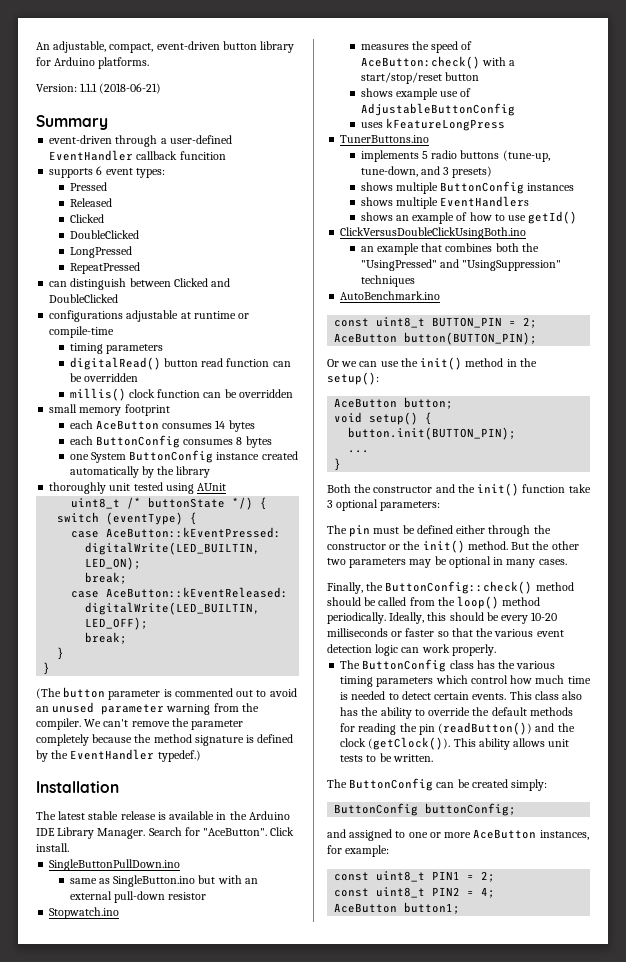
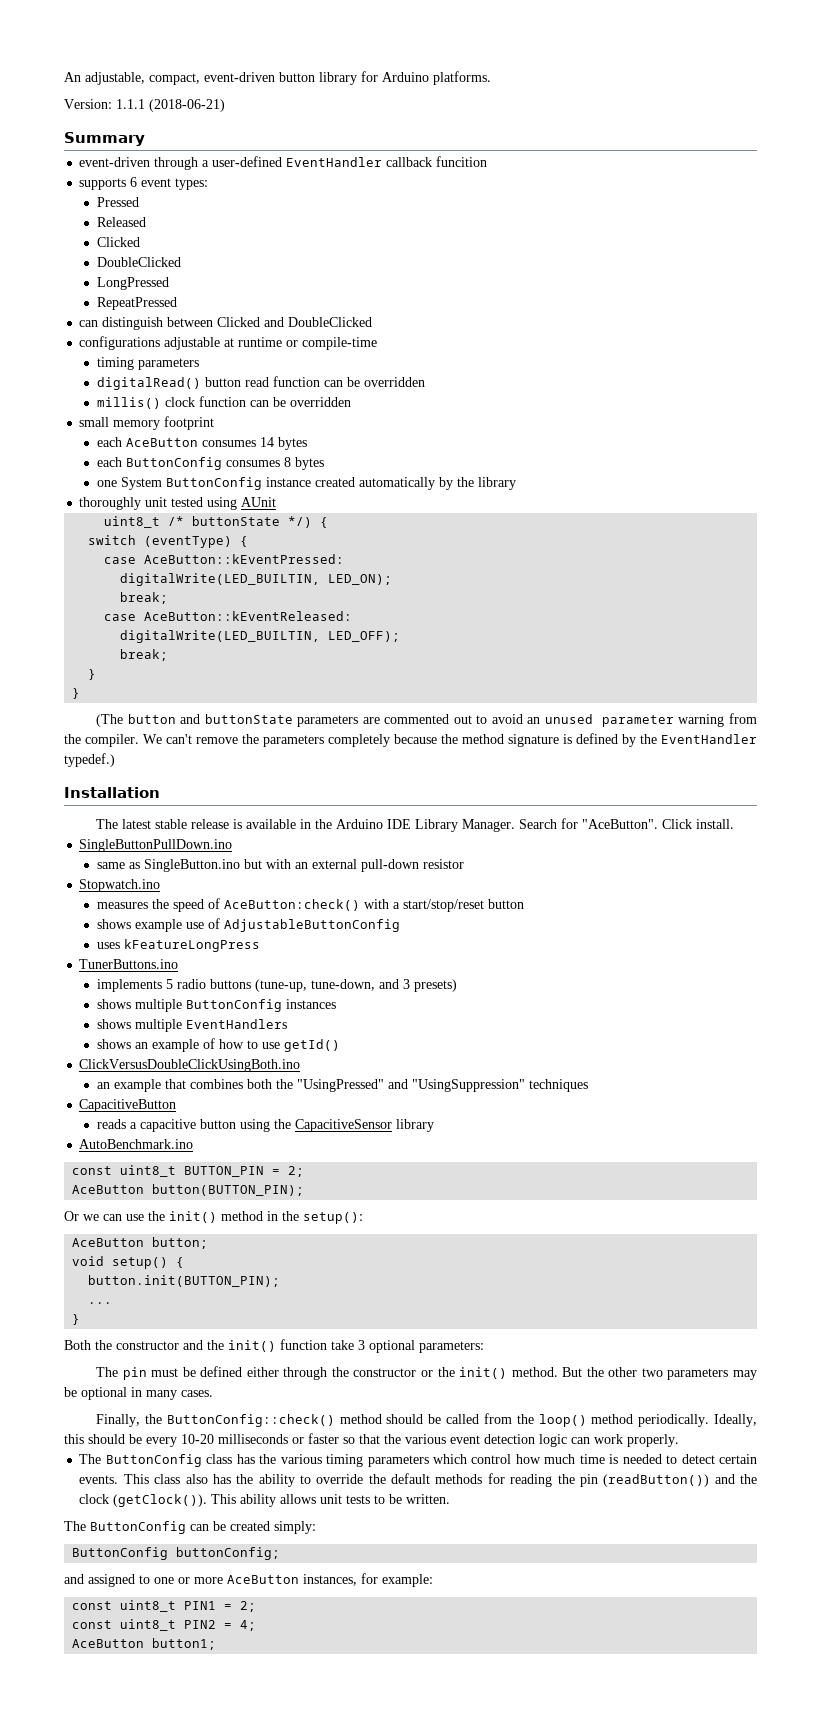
[108,689,172,700] parameter is -> [180,714,380,727] and buttonState parameters are
[191,720,244,730] parameter -> [263,735,324,747] parameters
(415, 281) none -> [79,1099,177,1112] [96,1119,434,1132] // CapacitiveButton // reads a capacitive button using the CapacitiveSensor library

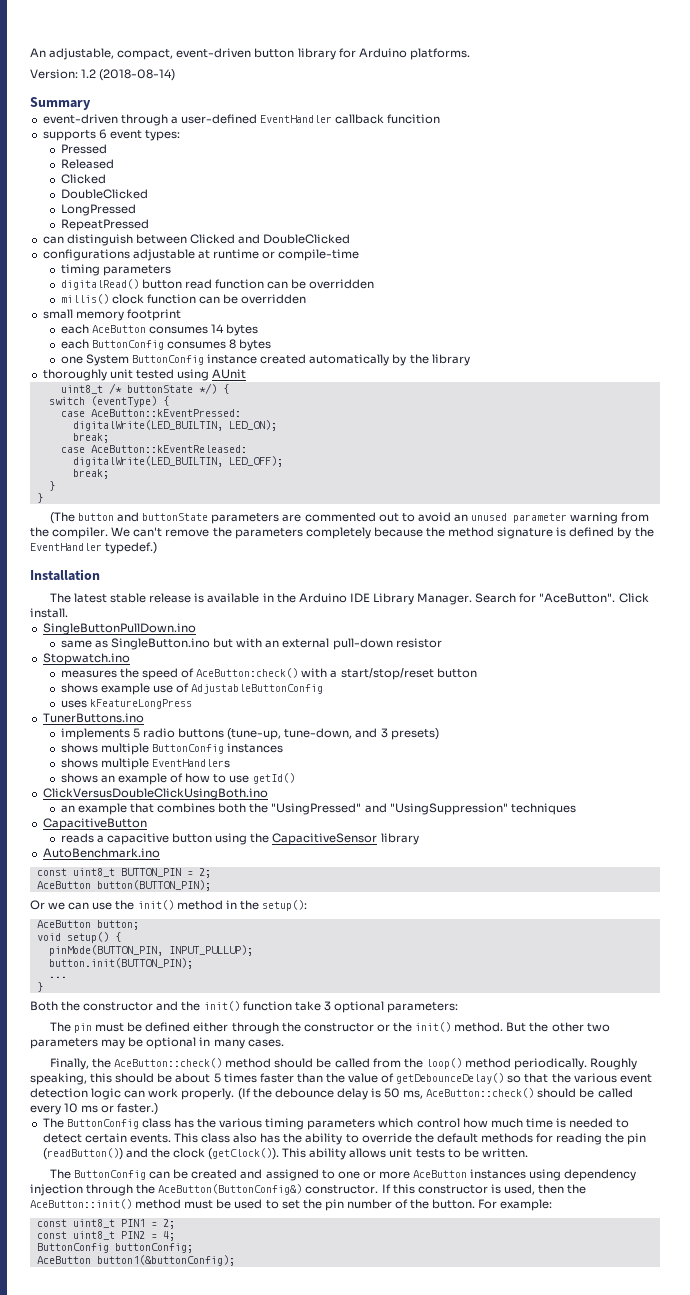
[116,99,225,112] 1.1.1 (2018-06-21) -> [81,69,176,81] 1.2 (2018-08-14)
(185, 1262) none -> [48,945,253,956] // pinMode(BUTTON_PIN, INPUT_PULLUP);
[166,1414,335,1427] ButtonConfig::check() -> [114,1058,223,1068] AceButton::check()
[713,1414,757,1427] Ideally, -> [590,1058,638,1070] [30,1073,87,1085] Roughly speaking,
[146,1433,339,1447] every 10-20 milliseconds or faster -> [175,1073,505,1084] about 5 times faster than the value of getDebounceDelay()
(679, 1440) none -> [237,1088,633,1100] [30,1103,159,1115] (If the debounce delay is 50 ms, AceButton::check() should be called every 10 ms or faster.)
[274,1521,316,1534] [72,1547,281,1560] simply: // ButtonConfig buttonConfig; // -> (238, 1174) none
[303,1573,378,1586] instances, for -> [470,1169,637,1181] [30,1184,587,1196] [30,1199,498,1211] instances using dependency injection through the AceButton(ButtonConfig&) constructor. If this constructor is used, then the AceButton::init() method must be used to set the pin number of the button. For
[72,1638,217,1650] // AceButton button1; -> [36,1243,193,1253] [36,1255,235,1266] // ButtonConfig buttonConfig; // AceButton button1(&buttonConfig);

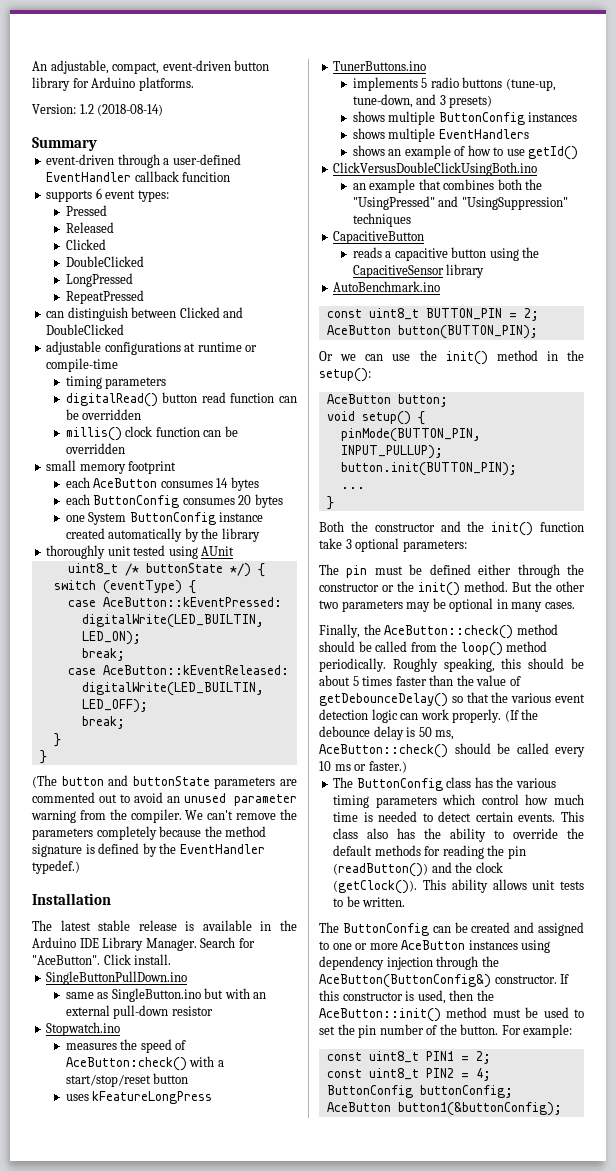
[42,249,195,261] configurations adjustable -> [46,341,181,355] adjustable configurations
[229,339,237,349] 8 -> [238,495,252,505] 20
[60,683,324,695] // shows example use of AdjustableButtonConfig -> (189, 1078) none

